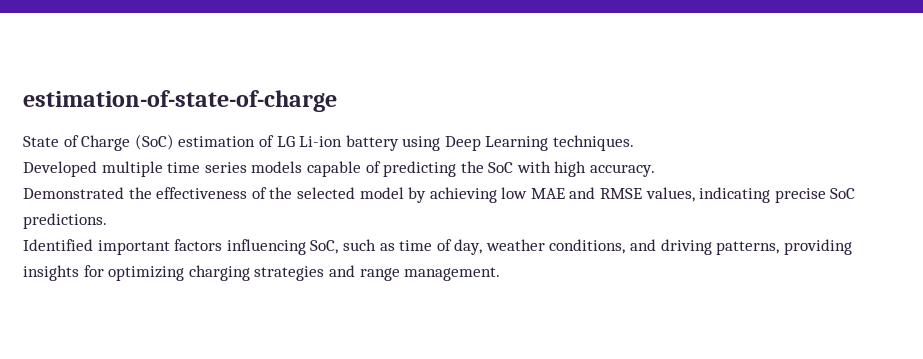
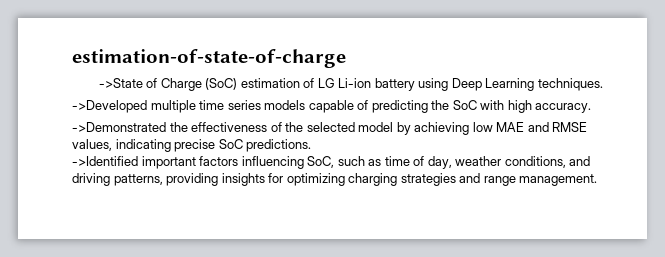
[23,136,59,147] State -> [98,78,143,88] ->State
[23,161,97,177] Developed -> [72,100,147,113] ->Developed
[23,187,124,199] Demonstrated -> [72,122,166,132] ->Demonstrated
[23,239,93,251] Identified -> [72,156,138,166] ->Identified

